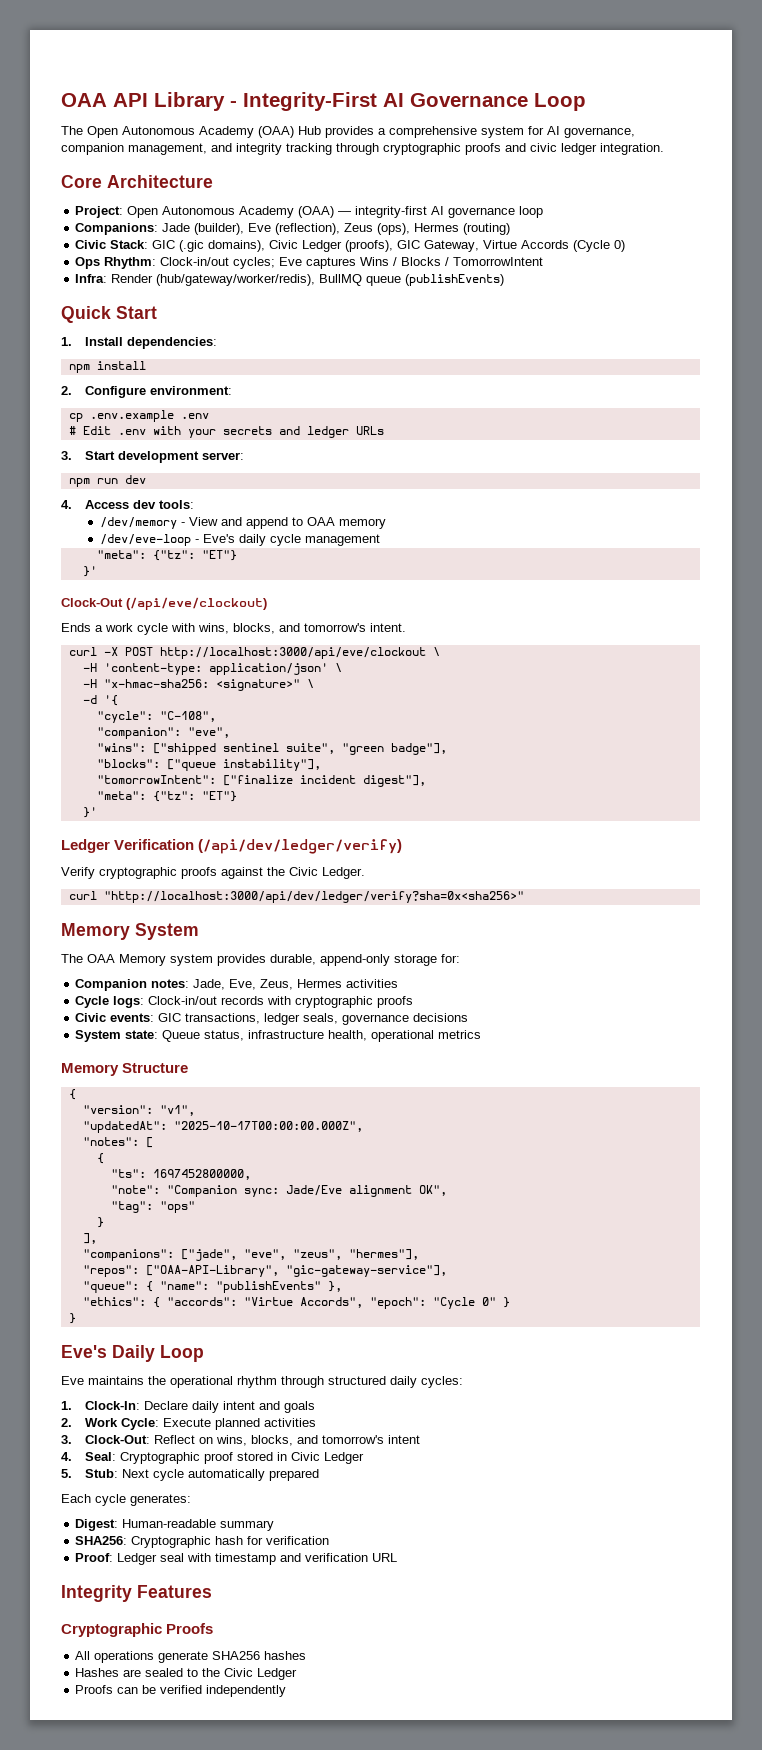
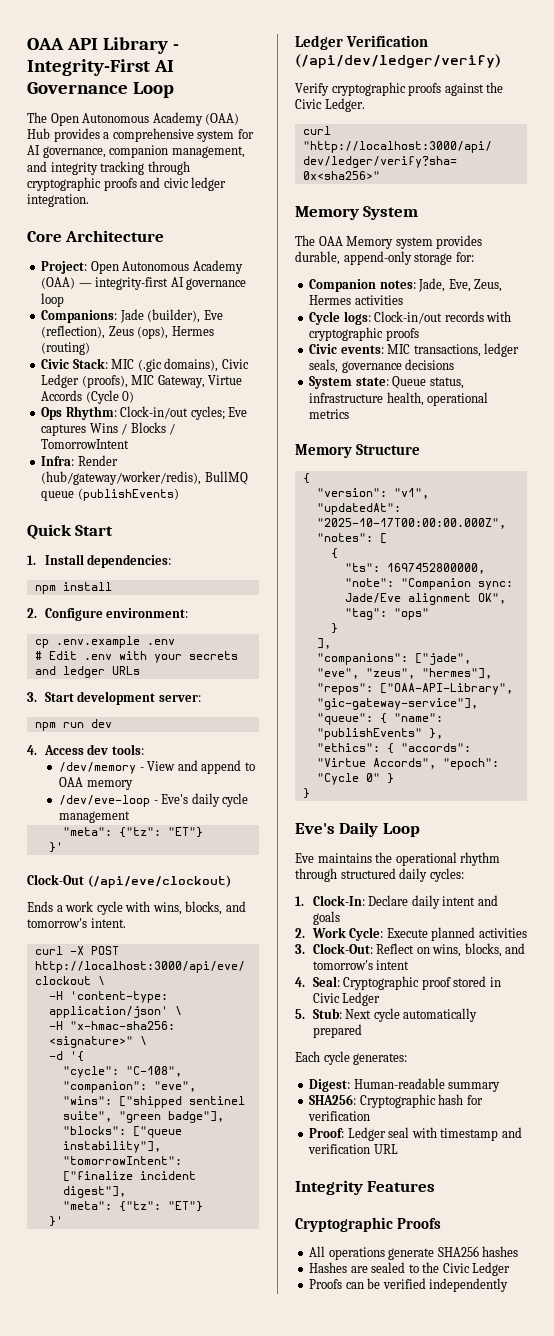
[152,240,176,249] GIC -> [111,359,135,369] MIC
[397,240,421,249] GIC -> [131,375,155,385] MIC
[158,1013,182,1022] GIC -> [387,344,411,354] MIC

